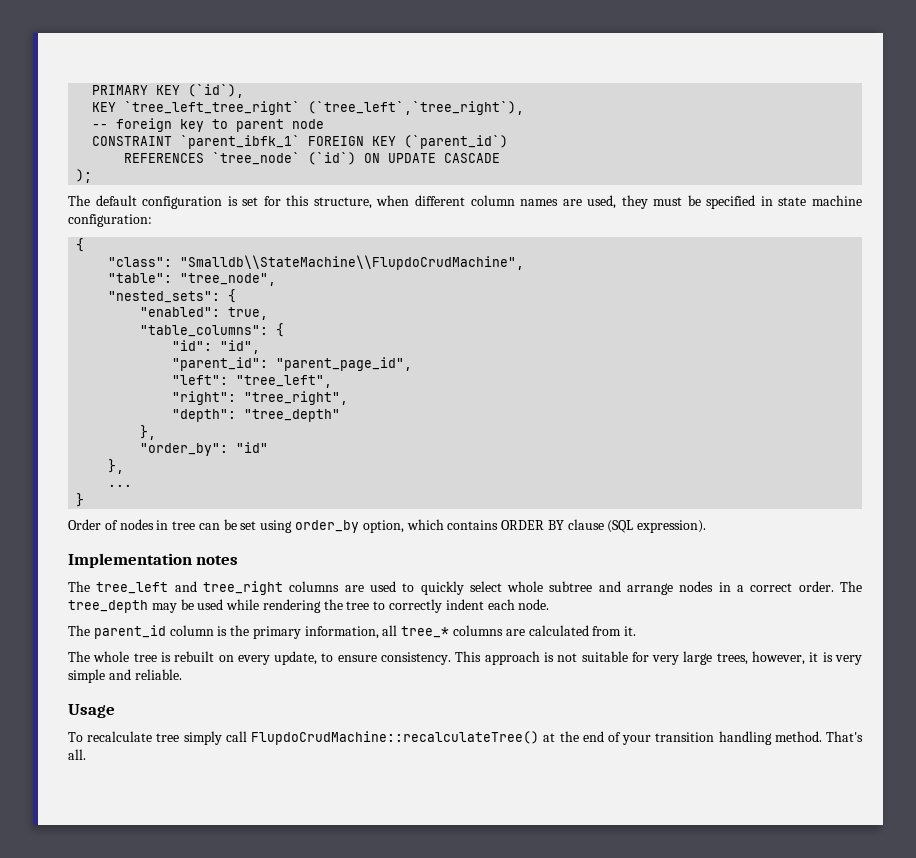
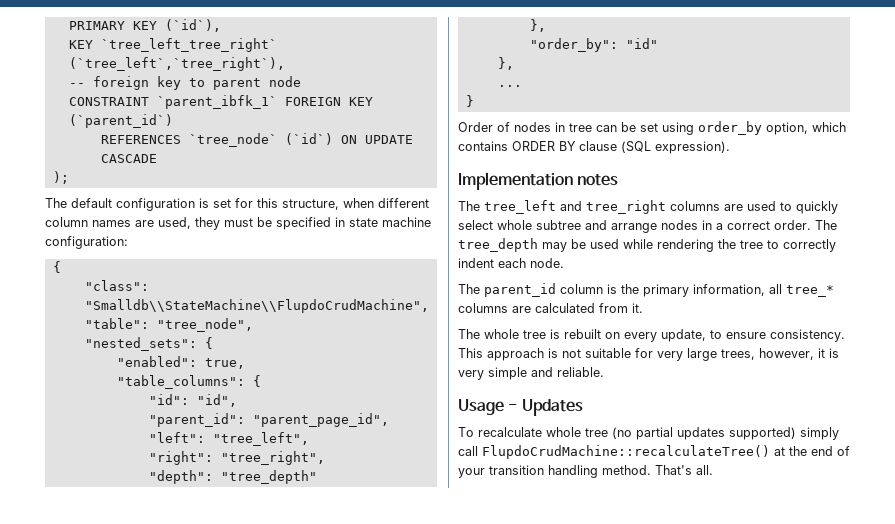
(115, 711) none -> [508,399,583,416] - Updates
[156,733,180,742] tree -> [546,427,796,440] whole tree (no partial updates supported)

